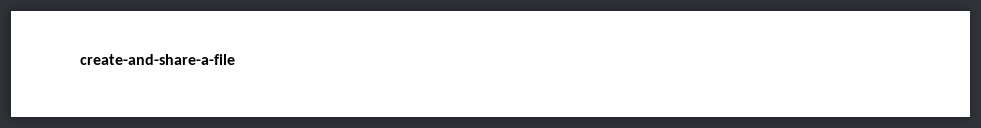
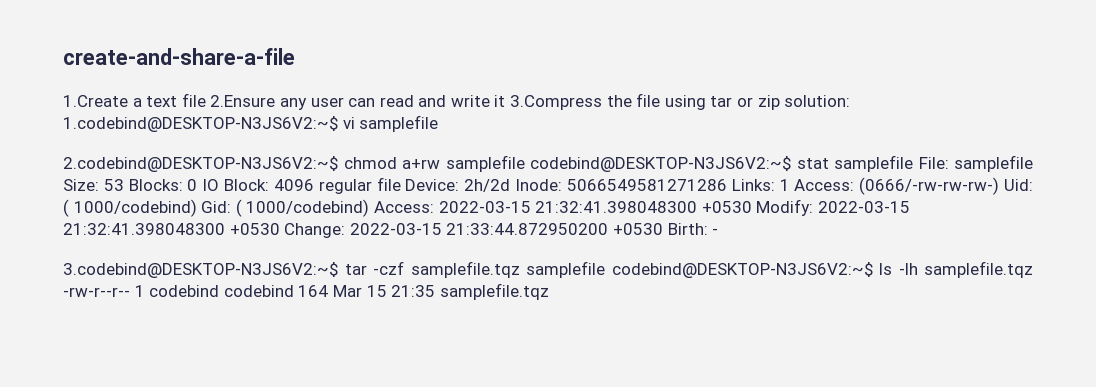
(235, 59) none -> [63,93,851,110] [63,115,439,132] [63,155,1033,172] [63,177,1033,195] [63,199,910,217] [63,223,719,238] [63,261,1033,278] [63,283,549,300] // 1.Create a text file 2.Ensure any user can read and write it 3.Compress the file using tar or zip solution: 1.codebind@DESKTOP-N3JS6V2:~$ vi samplefile // 2.codebind@DESKTOP-N3JS6V2:~$ chmod a+rw samplefile codebind@DESKTOP-N3JS6V2:~$ stat samplefile File: samplefile Size: 53 Blocks: 0 IO Block: 4096 regular file Device: 2h/2d Inode: 5066549581271286 Links: 1 Access: (0666/-rw-rw-rw-) Uid: ( 1000/codebind) Gid: ( 1000/codebind) Access: 2022-03-15 21:32:41.398048300 +0530 Modify: 2022-03-15 21:32:41.398048300 +0530 Change: 2022-03-15 21:33:44.872950200 +0530 Birth: - // 3.codebind@DESKTOP-N3JS6V2:~$ tar -czf samplefile.tqz samplefile codebind@DESKTOP-N3JS6V2:~$ ls -lh samplefile.tqz -rw-r--r-- 1 codebind codebind 164 Mar 15 21:35 samplefile.tqz

